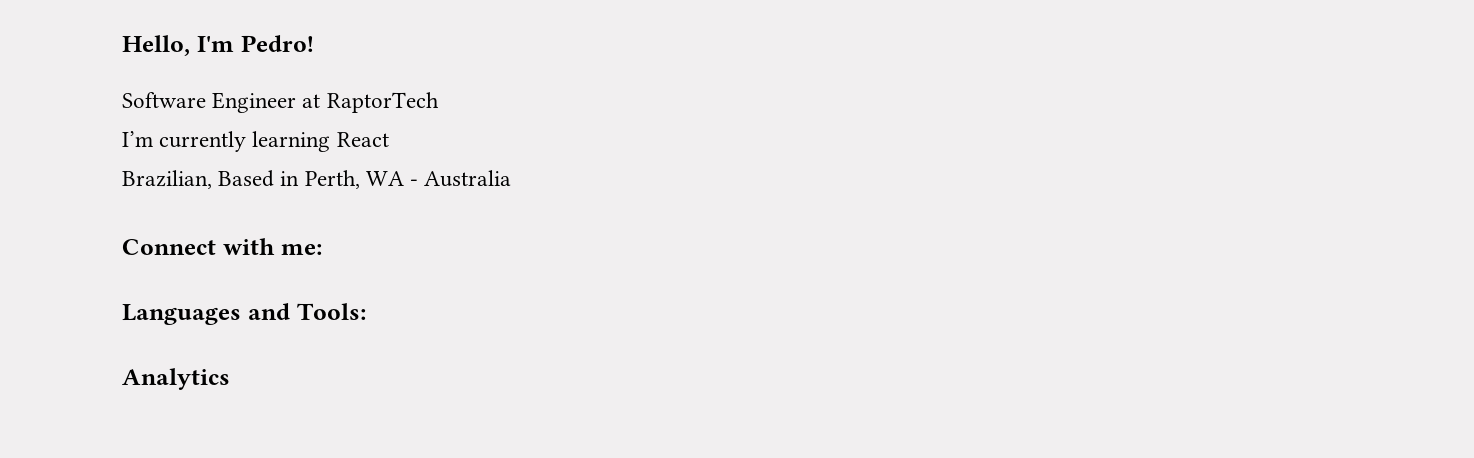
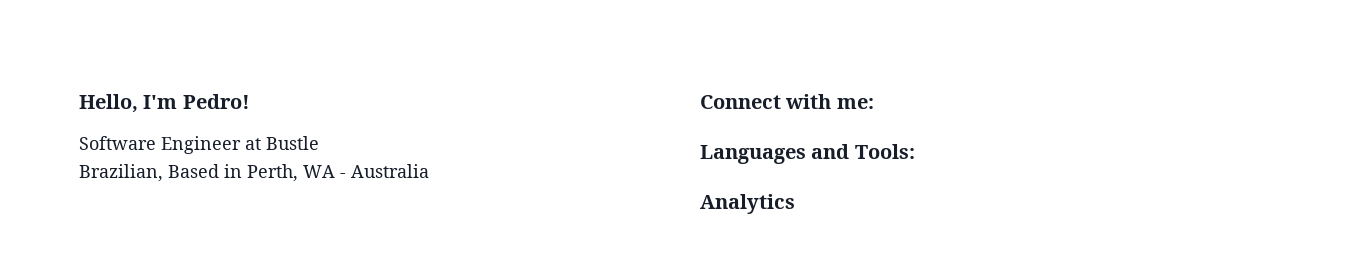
[326,92,439,113] [122,131,389,152] RaptorTech // I’m currently learning React -> [266,136,319,150] Bustle

